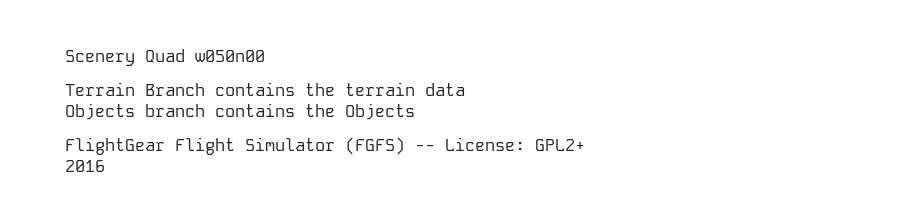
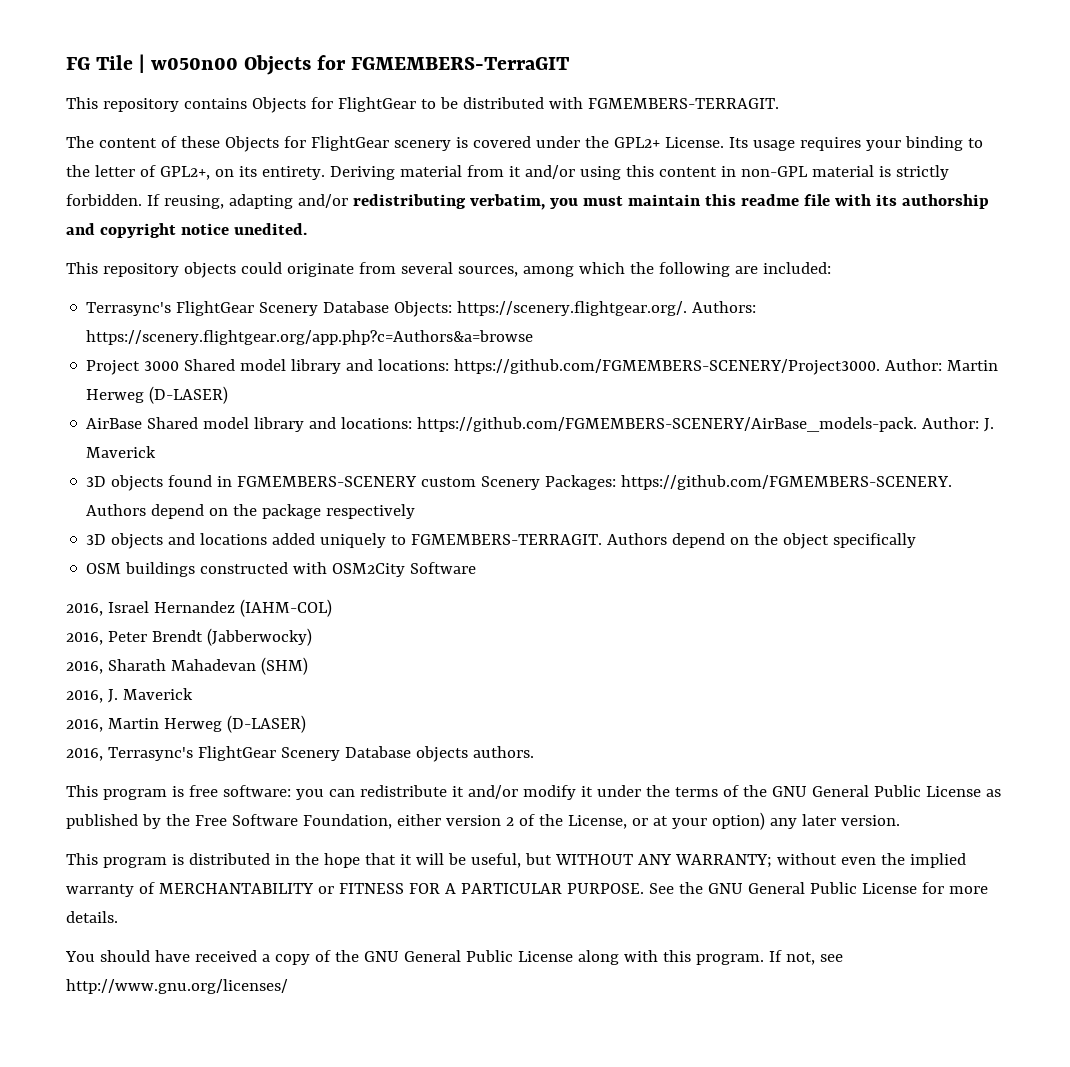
[65,49,265,66] [65,82,465,96] [65,103,415,120] [65,137,585,155] [65,160,105,172] Scenery Quad w050n00 // Terrain Branch contains the terrain data // Objects branch contains the Objects // FlightGear Flight Simulator (FGFS) -- License: GPL2+ // 2016 -> [66,54,571,75] [66,97,779,113] [66,136,983,152] [66,165,949,180] [66,194,989,210] [66,223,307,238] [66,262,831,278] [86,301,757,317] [86,330,534,345] [86,359,999,375] [86,386,229,404] [86,417,995,432] [86,446,157,458] [86,475,953,491] [86,504,416,519] [86,533,917,549] [86,562,477,577] [66,599,332,617] [66,628,312,646] [66,657,308,675] [66,688,193,703] [66,715,306,733] [66,746,534,762] [66,785,1001,800] [66,812,900,830] [66,853,966,868] [66,882,988,897] [66,911,118,923] [65,950,843,965] [66,979,288,994] FG Tile | w050n00 Objects for FGMEMBERS-TerraGIT // This repository contains Objects for FlightGear to be distributed with FGMEMBERS-TERRAGIT. // The content of these Objects for FlightGear scenery is covered under the GPL2+ License. Its usage requires your binding to the letter of GPL2+, on its entirety. Deriving material from it and/or using this content in non-GPL material is strictly forbidden. If reusing, adapting and/or redistributing verbatim, you must maintain this readme file with its authorship and copyright notice unedited. // This repository objects could originate from several sources, among which the following are included: // Terrasync's FlightGear Scenery Database Objects: https://scenery.flightgear.org/. Authors: https://scenery.flightgear.org/app.php?c=Authors&a=browse // Project 3000 Shared model library and locations: https://github.com/FGMEMBERS-SCENERY/Project3000. Author: Martin Herweg (D-LASER) // AirBase Shared model library and locations: https://github.com/FGMEMBERS-SCENERY/AirBase_models-pack. Author: J. Maverick // 3D objects found in FGMEMBERS-SCENERY custom Scenery Packages: https://github.com/FGMEMBERS-SCENERY. Authors depend on the package respectively // 3D objects and locations added uniquely to FGMEMBERS-TERRAGIT. Authors depend on the object specifically // OSM buildings constructed with OSM2City Software // 2016, Israel Hernandez (IAHM-COL) // 2016, Peter Brendt (Jabberwocky) // 2016, Sharath Mahadevan (SHM) // 2016, J. Maverick // 2016, Martin Herweg (D-LASER) // 2016, Terrasync's FlightGear Scenery Database objects authors. // This program is free software: you can redistribute it and/or modify it under the terms of the GNU General Public License as published by the Free Software Foundation, either version 2 of the License, or at your option) any later version. // This program is distributed in the hope that it will be useful, but WITHOUT ANY WARRANTY; without even the implied warranty of MERCHANTABILITY or FITNESS FOR A PARTICULAR PURPOSE. See the GNU General Public License for more details. // You should have received a copy of the GNU General Public License along with this program. If not, see http://www.gnu.org/licenses/

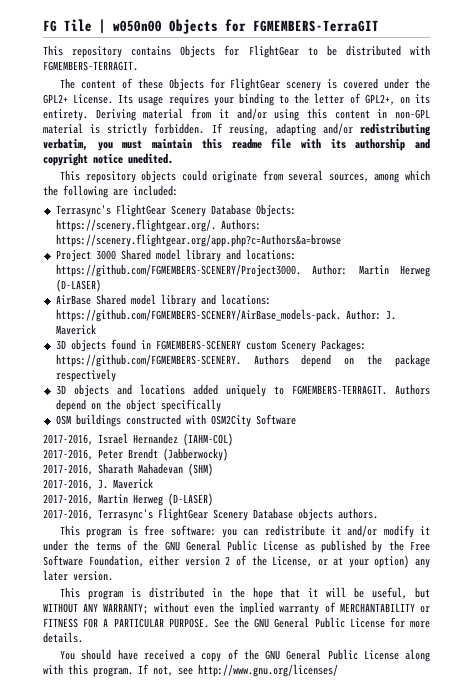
[66,603,103,616] 2016, -> [43,434,93,445] 2017-2016,
[66,632,103,645] 2016, -> [43,449,93,460] 2017-2016,
[66,661,103,674] 2016, -> [43,464,93,475] 2017-2016,
[66,688,193,703] [66,715,306,733] [66,748,103,761] 2016, J. Maverick // 2016, Martin Herweg (D-LASER) // 2016, -> [43,478,153,490] [43,493,213,506] [43,509,93,520] 2017-2016, J. Maverick // 2017-2016, Martin Herweg (D-LASER) // 2017-2016,

